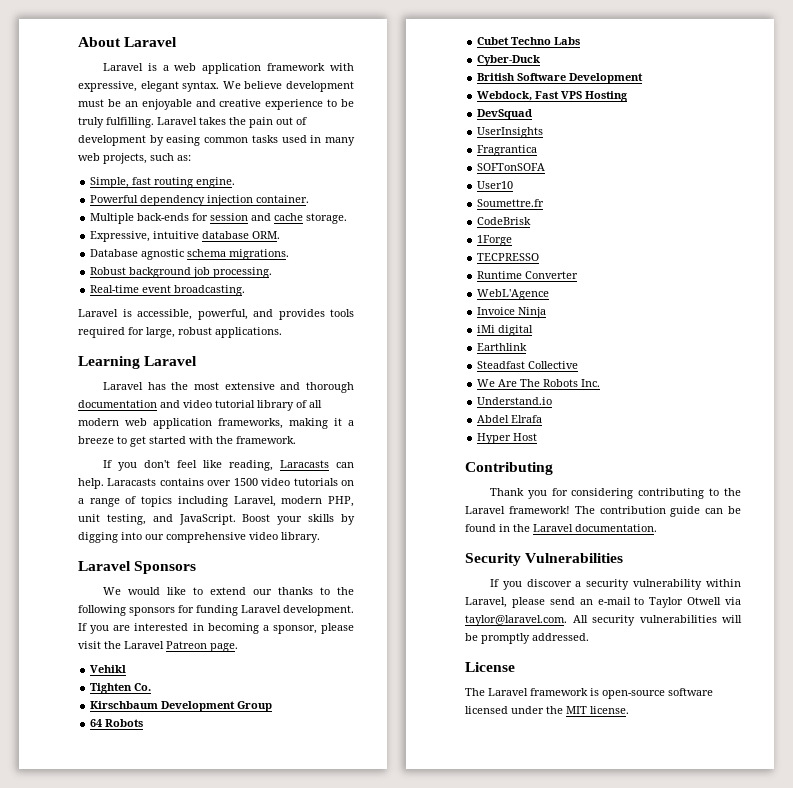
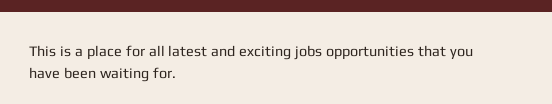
[78,37,178,47] [102,63,354,74] [78,81,354,92] [78,99,354,110] [78,117,307,128] [78,135,355,146] [78,153,191,164] [90,177,236,188] [90,195,310,206] [90,213,348,224] [90,231,281,242] [90,249,290,260] [90,267,273,278] [90,285,246,296] [78,309,354,320] [78,327,282,338] [78,356,198,369] [102,382,354,393] [78,400,322,411] [78,418,354,429] [78,436,296,447] [102,460,354,471] [78,478,354,489] [78,496,354,507] [78,514,355,525] [78,532,320,543] [78,561,197,574] [102,587,354,595] [78,605,354,616] [78,623,354,634] [78,641,238,652] [90,665,127,673] [90,683,152,694] [90,701,273,712] [90,719,144,727] [477,37,581,45] [477,55,541,66] [477,73,644,84] [477,91,629,102] [477,109,533,120] [477,127,544,138] [477,145,538,156] [477,163,546,171] [477,181,514,189] [477,199,545,207] [477,217,532,225] [477,235,513,246] [477,253,540,261] [477,271,579,279] [477,289,550,300] [477,307,547,318] [477,325,534,336] [477,343,528,351] [477,361,579,369] [477,379,601,387] [477,397,553,405] [477,415,543,423] [477,433,538,444] [465,462,553,475] [489,488,741,499] [465,506,741,517] [465,524,657,532] [465,553,624,566] [489,579,741,590] [465,597,741,608] [465,615,742,626] [465,633,589,644] [465,662,515,672] [465,688,713,699] [465,706,629,714] About Laravel // Laravel is a web application framework with expressive, elegant syntax. We believe development must be an enjoyable and creative experience to be truly fulfilling. Laravel takes the pain out of development by easing common tasks used in many web projects, such as: // Simple, fast routing engine. // Powerful dependency injection container. // Multiple back-ends for session and cache storage. // Expressive, intuitive database ORM. // Database agnostic schema migrations. // Robust background job processing. // Real-time event broadcasting. // Laravel is accessible, powerful, and provides tools required for large, robust applications. // Learning Laravel // Laravel has the most extensive and thorough documentation and video tutorial library of all modern web application frameworks, making it a breeze to get started with the framework. // If you don't feel like reading, Laracasts can help. Laracasts contains over 1500 video tutorials on a range of topics including Laravel, modern PHP, unit testing, and JavaScript. Boost your skills by digging into our comprehensive video library. // Laravel Sponsors // We would like to extend our thanks to the following sponsors for funding Laravel development. If you are interested in becoming a sponsor, please visit the Laravel Patreon page. // Vehikl // Tighten Co. // Kirschbaum Development Group // 64 Robots // Cubet Techno Labs // Cyber-Duck // British Software Development // Webdock, Fast VPS Hosting // DevSquad // UserInsights // Fragrantica // SOFTonSOFA // User10 // Soumettre.fr // CodeBrisk // 1Forge // TECPRESSO // Runtime Converter // WebL'Agence // Invoice Ninja // iMi digital // Earthlink // Steadfast Collective // We Are The Robots Inc. // Understand.io // Abdel Elrafa // Hyper Host // Contributing // Thank you for considering contributing to the Laravel framework! The contribution guide can be found in the Laravel documentation. // Security Vulnerabilities // If you discover a security vulnerability within Laravel, please send an e-mail to Taylor Otwell via taylor@laravel.com. All security vulnerabilities will be promptly addressed. // License // The Laravel framework is open-source software licensed under the MIT license. -> [29,45,473,60] [29,67,176,82] This is a place for all latest and exciting jobs opportunities that you have been waiting for.

